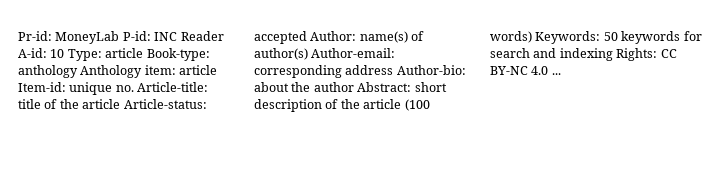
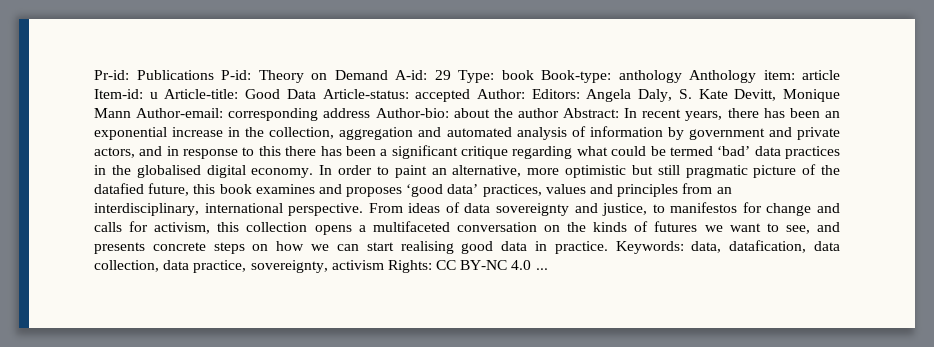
[55,31,224,44] [18,48,144,61] MoneyLab P-id: INC Reader A-id: 10 Type: article -> [136,70,534,83] Publications P-id: Theory on Demand A-id: 29 Type: book
[69,82,209,95] [18,99,207,109] [254,31,425,44] [254,48,308,60] unique no. Article-title: title of the article Article-status: accepted Author: name(s) of author(s) -> [149,89,840,102] [94,108,131,118] u Article-title: Good Data Article-status: accepted Author: Editors: Angela Daly, S. Kate Devitt, Monique Mann
[414,82,447,92] [254,99,430,112] [490,31,702,44] [490,48,613,61] short description of the article (100 words) Keywords: 50 keywords for search and indexing -> [624,108,840,121] [94,126,840,140] [94,145,840,159] [94,164,841,178] [94,183,732,197] [94,202,840,216] [94,221,840,235] [94,240,840,254] [94,260,384,273] In recent years, there has been an exponential increase in the collection, aggregation and automated analysis of information by government and private actors, and in response to this there has been a significant critique regarding what could be termed ‘bad’ data practices in the globalised digital economy. In order to paint an alternative, more optimistic but still pragmatic picture of the datafied future, this book examines and proposes ‘good data’ practices, values and principles from an interdisciplinary, international perspective. From ideas of data sovereignty and justice, to manifestos for change and calls for activism, this collection opens a multifaceted conversation on the kinds of futures we want to see, and presents concrete steps on how we can start realising good data in practice. Keywords: data, datafication, data collection, data practice, sovereignty, activism

